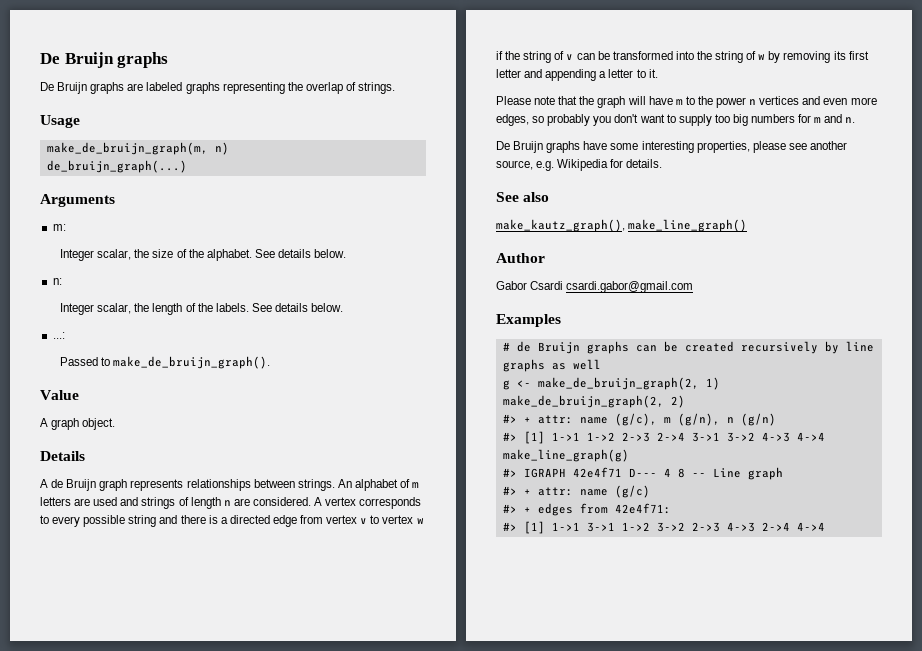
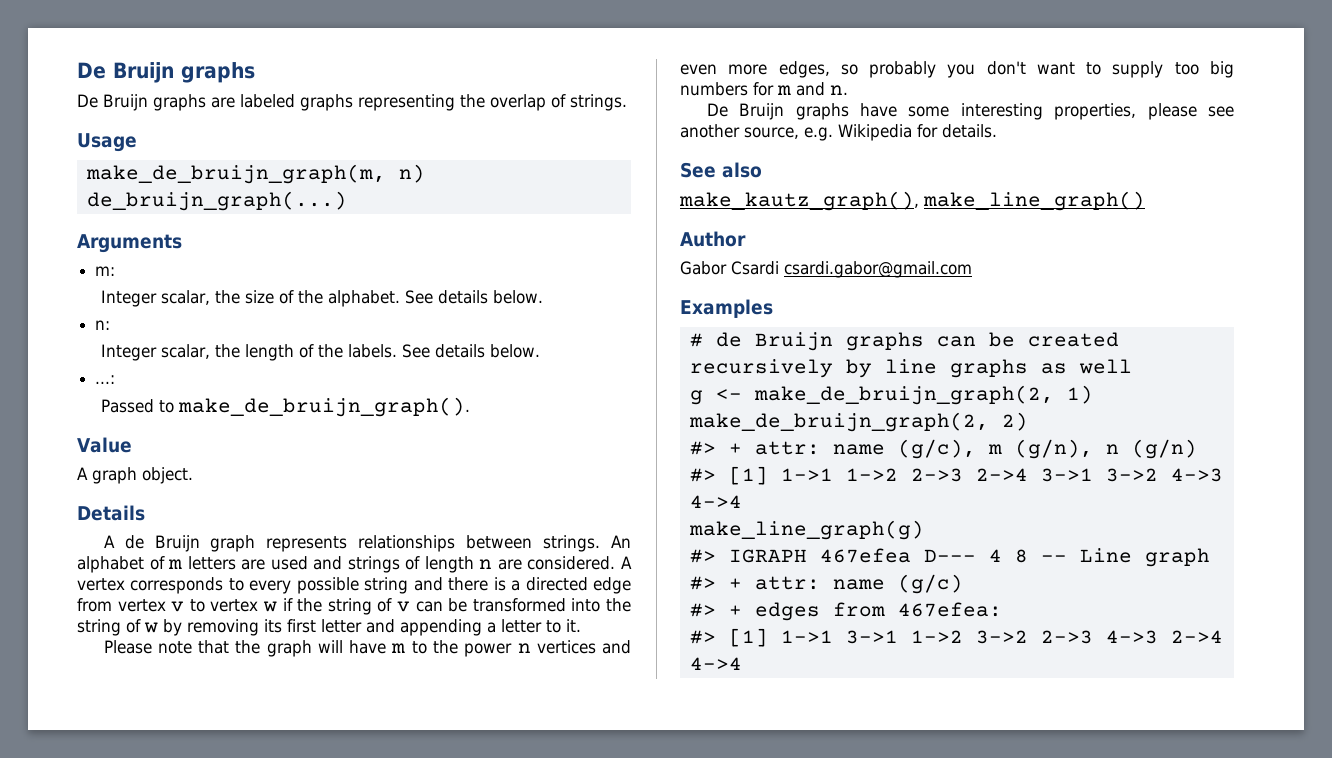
[572,467,622,478] 42e4f71 -> [819,548,911,563] 467efea
[614,503,671,514] 42e4f71: -> [897,602,1002,617] 467efea:

